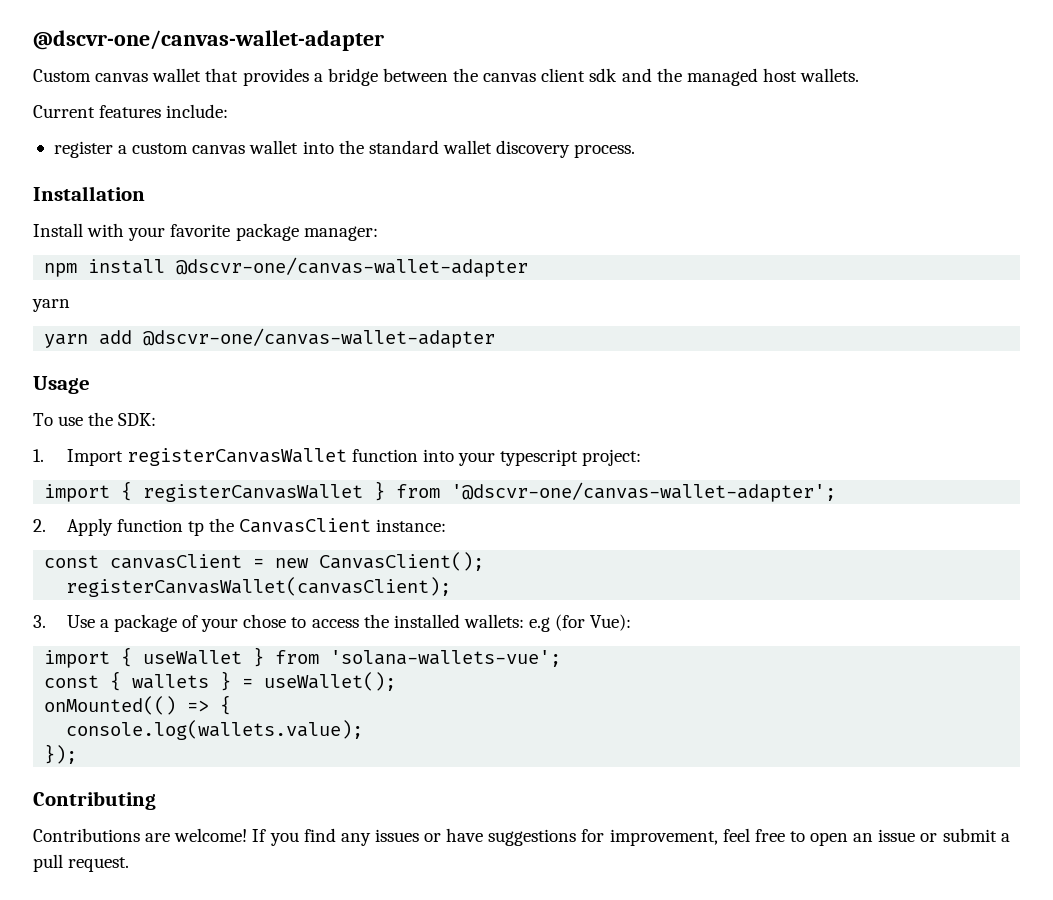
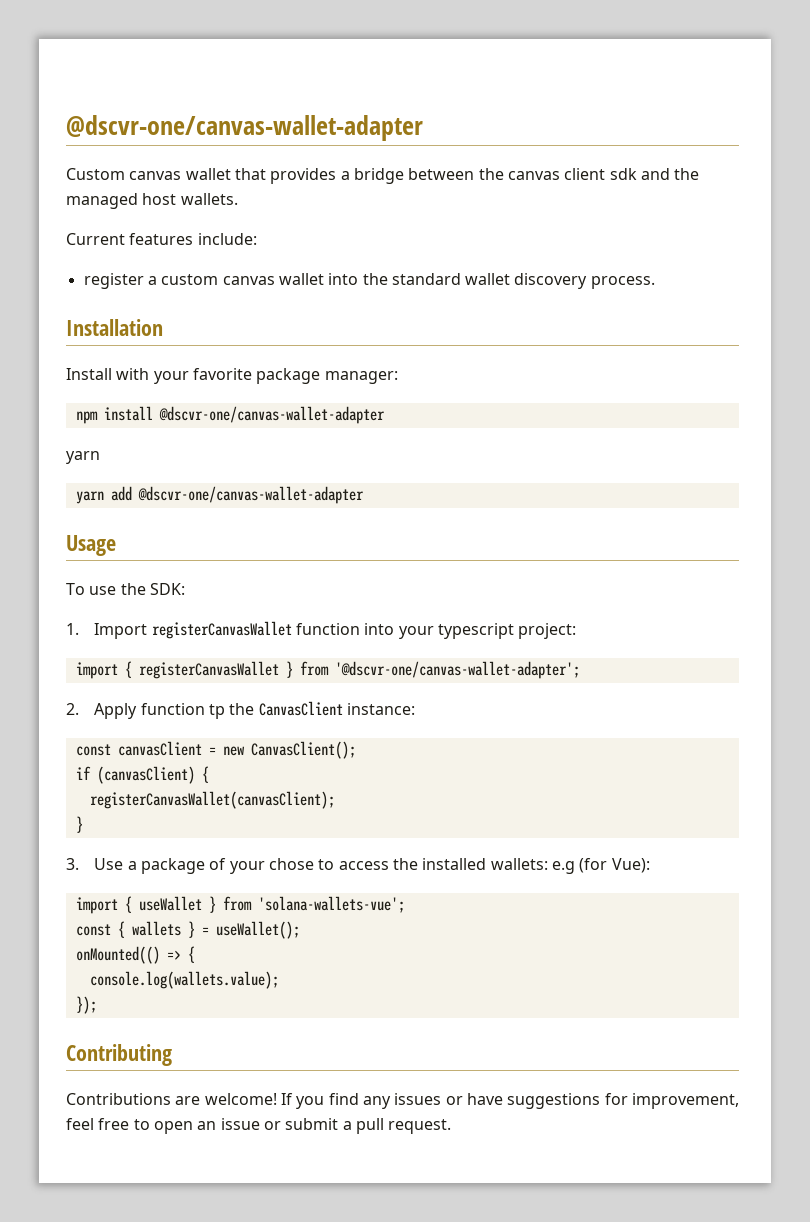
(485, 561) none -> [75,766,209,784] // if (canvasClient) {
(452, 587) none -> [75,816,83,833] // }

